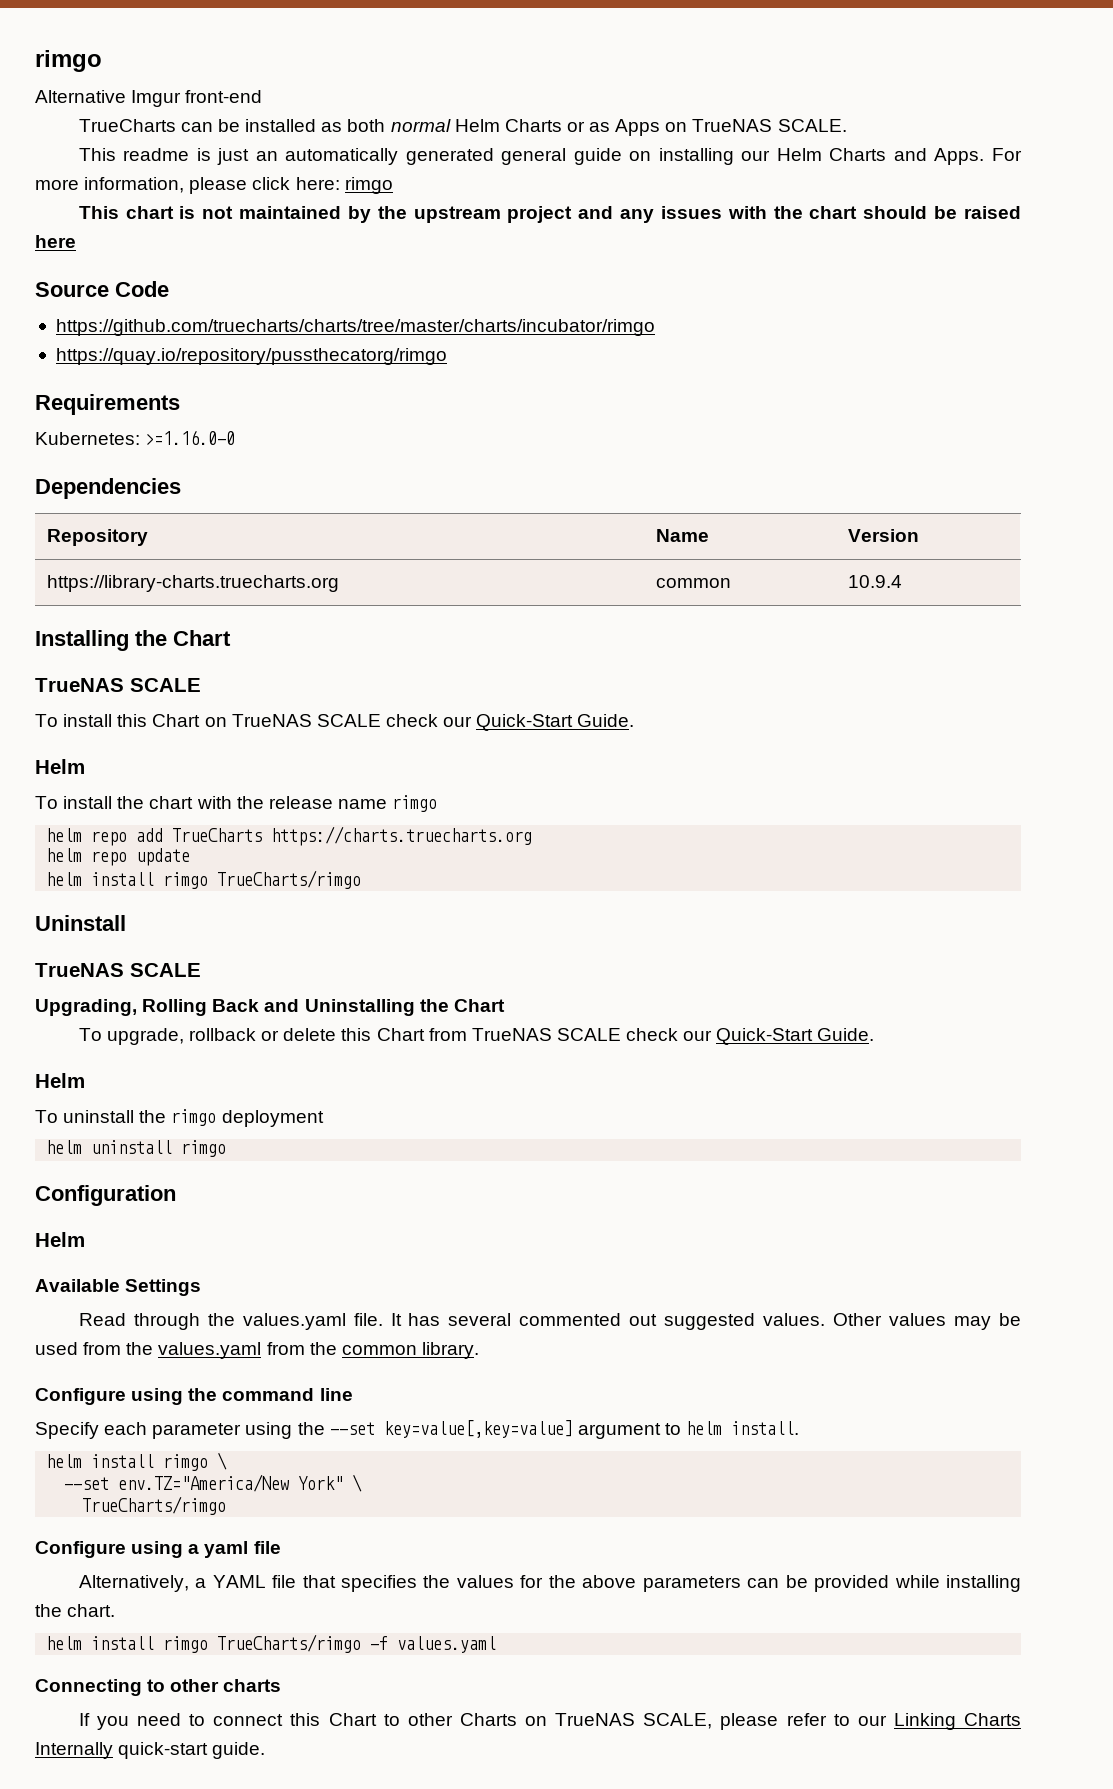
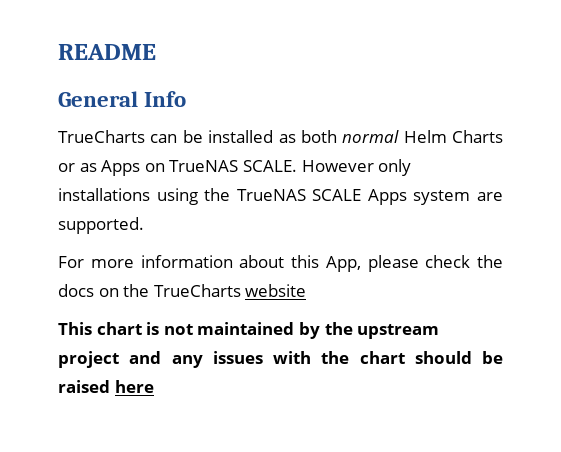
[35,50,102,72] [35,90,263,107] rimgo // Alternative Imgur front-end -> [58,44,156,60] [58,91,187,107] README // General Info
[78,148,1023,165] [35,177,393,194] // This readme is just an automatically generated general guide on installing our Helm Charts and Apps. For more information, please click here: rimgo -> [301,159,412,176] [58,188,504,205] [58,217,144,234] [58,255,503,272] [58,284,307,297] However only installations using the TrueNAS SCALE Apps system are supported. // For more information about this App, please check the docs on the TrueCharts website
[35,281,169,297] [55,319,655,336] [55,348,447,365] [35,394,180,415] [35,430,236,445] [35,478,181,499] [46,529,148,546] [655,529,709,542] [847,529,919,542] [46,575,339,592] [655,578,731,588] [847,575,902,588] [35,630,231,651] [35,678,201,692] [35,714,635,731] [35,759,85,774] [35,795,438,812] [46,826,533,846] [46,848,191,866] [46,870,362,889] [35,915,126,931] [35,963,201,977] [35,999,505,1016] [78,1028,875,1045] [35,1073,85,1088] [35,1109,324,1127] [46,1140,227,1157] [35,1185,176,1206] [35,1232,85,1247] [35,1279,202,1296] [78,1313,1022,1330] [35,1342,479,1359] [35,1388,353,1405] [35,1420,800,1439] [46,1452,228,1471] [64,1474,363,1492] [82,1496,227,1515] [35,1541,281,1558] [78,1575,1022,1592] [35,1604,116,1617] [46,1634,497,1653] [35,1679,282,1696] [78,1713,1021,1730] [35,1742,266,1759] // Source Code // https://github.com/truecharts/charts/tree/master/charts/incubator/rimgo // https://quay.io/repository/pussthecatorg/rimgo // Requirements // Kubernetes: >=1.16.0-0 // Dependencies // Repository | Name | Version // https://library-charts.truecharts.org | common | 10.9.4 // Installing the Chart // TrueNAS SCALE // To install this Chart on TrueNAS SCALE check our Quick-Start Guide. // Helm // To install the chart with the release name rimgo // helm repo add TrueCharts https://charts.truecharts.org // helm repo update // helm install rimgo TrueCharts/rimgo // Uninstall // TrueNAS SCALE // Upgrading, Rolling Back and Uninstalling the Chart // To upgrade, rollback or delete this Chart from TrueNAS SCALE check our Quick-Start Guide. // Helm // To uninstall the rimgo deployment // helm uninstall rimgo // Configuration // Helm // Available Settings // Read through the values.yaml file. It has several commented out suggested values. Other values may be used from the values.yaml from the common library. // Configure using the command line // Specify each parameter using the --set key=value[,key=value] argument to helm install. // helm install rimgo \ // --set env.TZ="America/New York" \ // TrueCharts/rimgo // Configure using a yaml file // Alternatively, a YAML file that specifies the values for the above parameters can be provided while installing the chart. // helm install rimgo TrueCharts/rimgo -f values.yaml // Connecting to other charts // If you need to connect this Chart to other Charts on TrueNAS SCALE, please refer to our Linking Charts Internally quick-start guide. -> (154, 386) none

